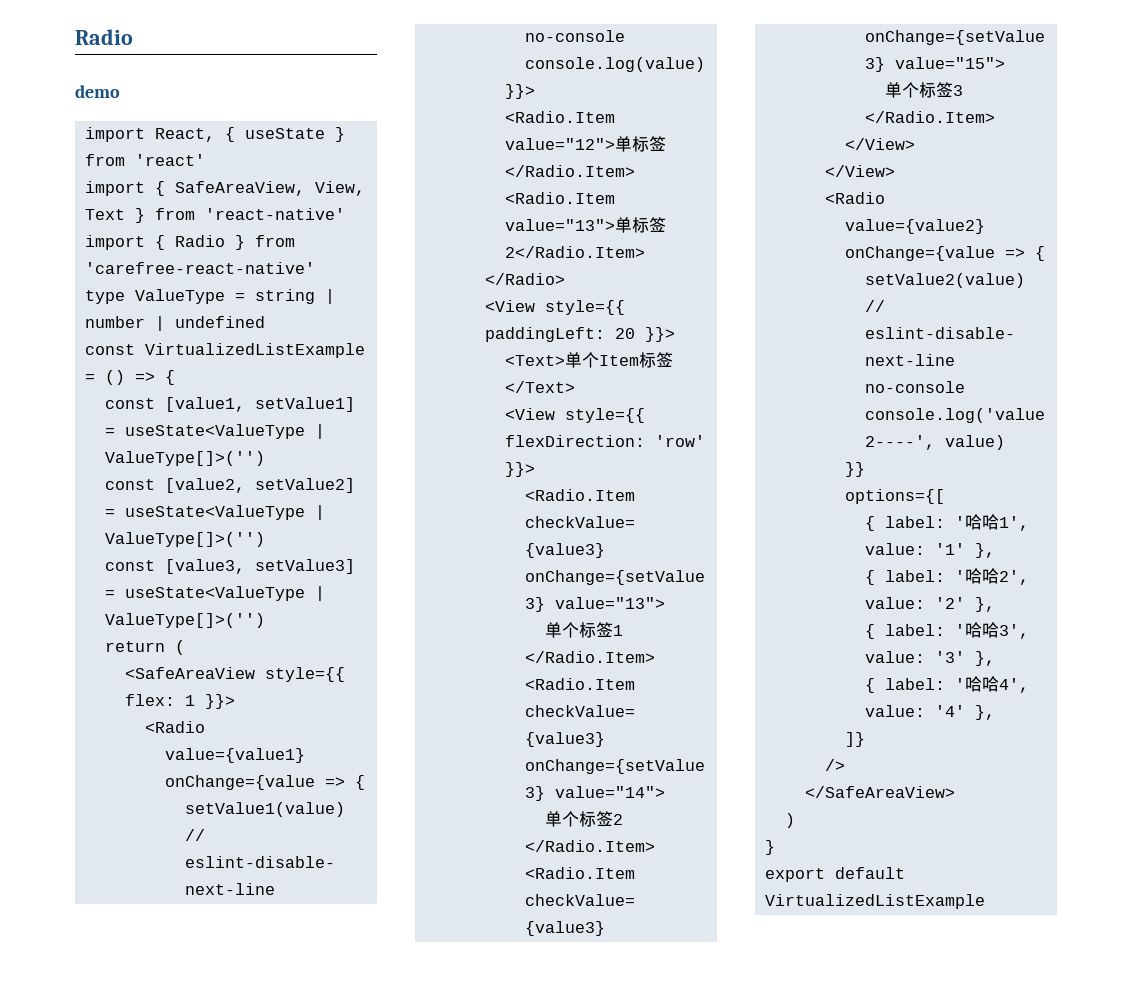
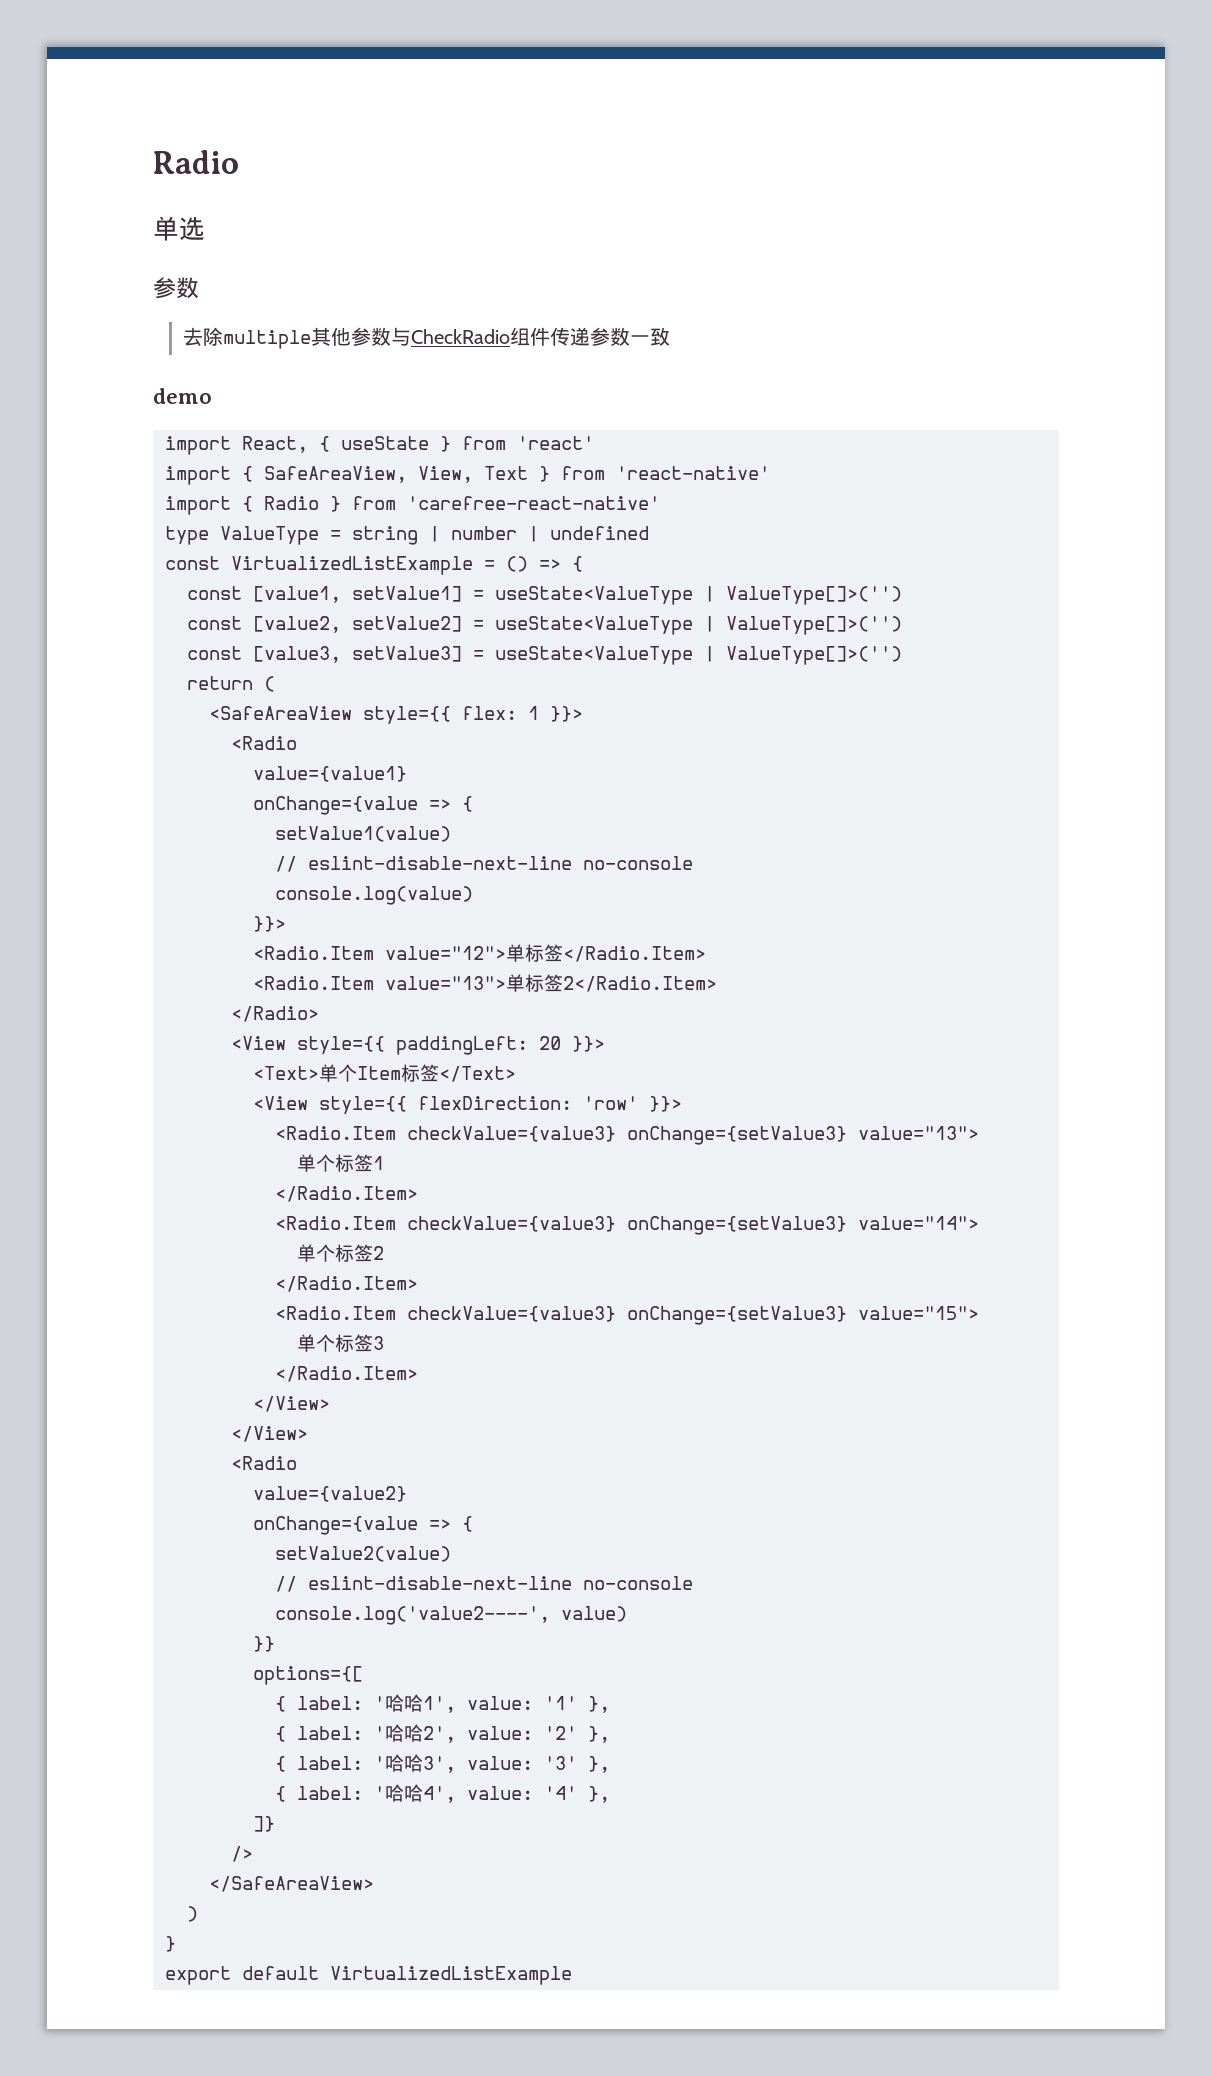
[75,29,133,45] Radio -> [153,150,239,174] [153,216,205,241] [153,277,199,299] [183,327,671,349] Radio // 单选 // 参数 // 去除multiple其他参数与CheckRadio组件传递参数一致

